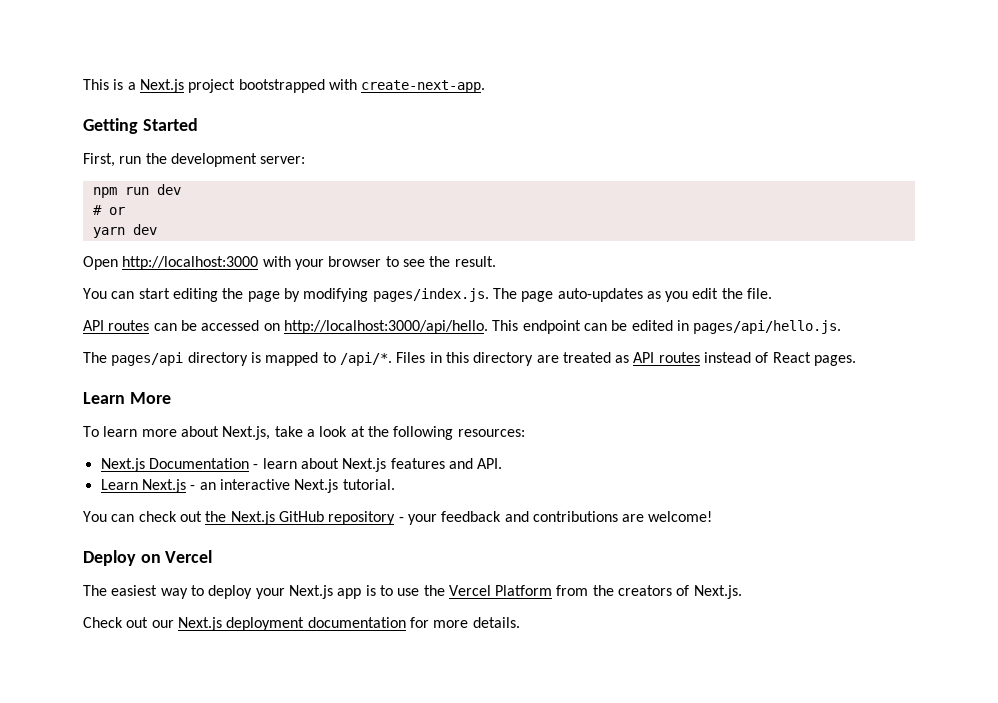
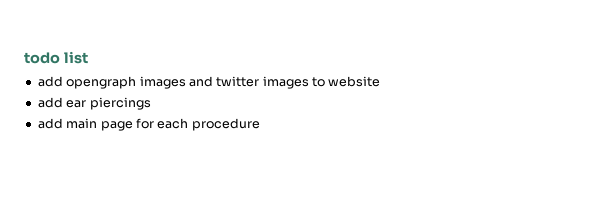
[83,79,486,93] [83,118,198,134] [83,153,306,167] [92,184,181,198] [92,205,125,215] [92,224,157,238] [83,256,496,270] [83,288,773,302] [83,320,842,334] [83,352,857,366] [83,392,171,404] [83,426,525,440] [100,458,503,472] [100,479,395,493] [83,511,713,525] [83,550,213,566] [83,585,742,599] [83,617,520,631] This is a Next.js project bootstrapped with create-next-app. // Getting Started // First, run the development server: // npm run dev // # or // yarn dev // Open http://localhost:3000 with your browser to see the result. // You can start editing the page by modifying pages/index.js. The page auto-updates as you edit the file. // API routes can be accessed on http://localhost:3000/api/hello. This endpoint can be edited in pages/api/hello.js. // The pages/api directory is mapped to /api/*. Files in this directory are treated as API routes instead of React pages. // Learn More // To learn more about Next.js, take a look at the following resources: // Next.js Documentation - learn about Next.js features and API. // Learn Next.js - an interactive Next.js tutorial. // You can check out the Next.js GitHub repository - your feedback and contributions are welcome! // Deploy on Vercel // The easiest way to deploy your Next.js app is to use the Vercel Platform from the creators of Next.js. // Check out our Next.js deployment documentation for more details. -> [24,51,88,64] [37,76,381,89] [37,97,151,110] [37,118,260,131] todo list // add opengraph images and twitter images to website // add ear piercings // add main page for each procedure

